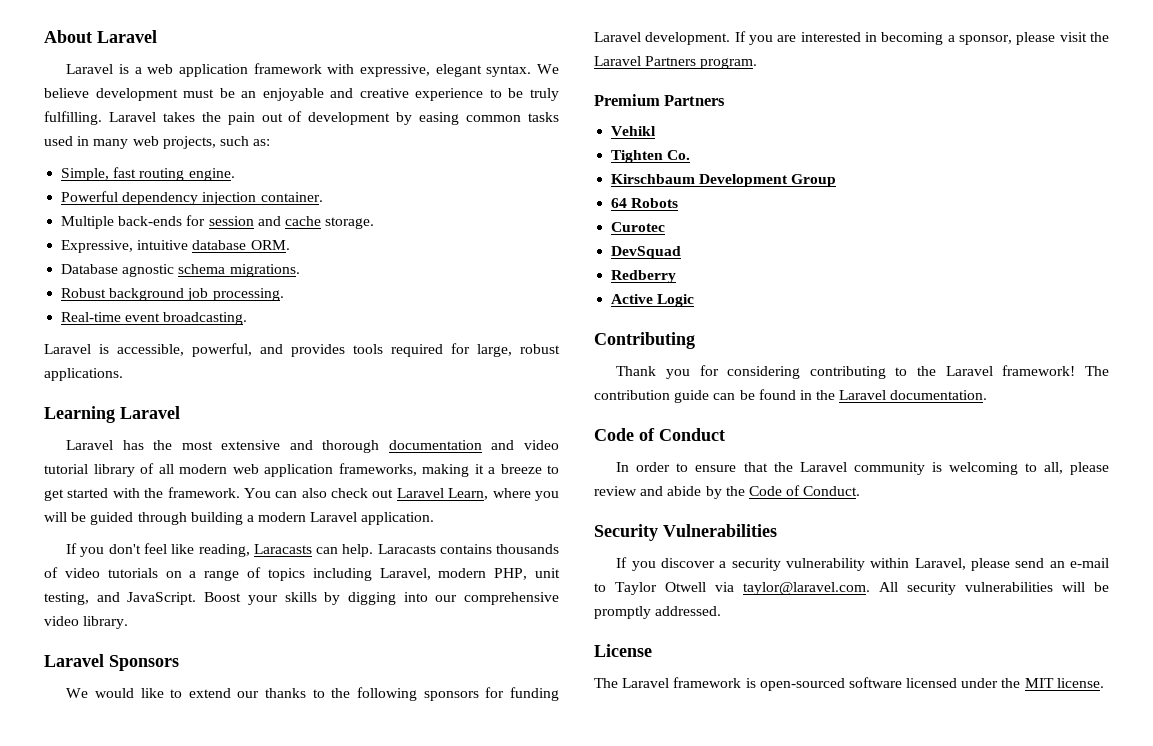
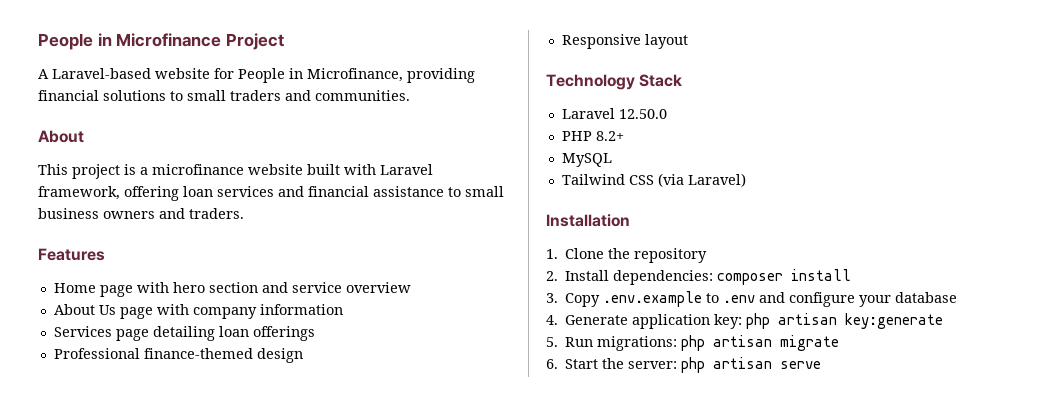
[44,30,157,43] [66,63,559,77] [44,88,559,101] [44,111,560,125] [44,136,271,149] [61,167,235,181] [61,191,323,205] [61,215,375,229] [61,240,290,253] [61,264,300,277] [61,288,284,301] [61,312,248,325] [44,343,560,357] [44,368,123,381] [44,406,180,423] [66,440,560,453] [44,463,559,477] [44,487,559,501] [44,512,435,525] [66,543,559,557] [44,567,560,581] [44,592,559,605] [44,616,129,629] [44,654,179,671] [66,687,559,701] [594,31,1109,45] [594,56,758,69] [594,94,726,106] [611,126,657,136] [611,150,691,163] [611,174,837,187] [611,198,679,208] [611,222,666,232] [611,246,682,259] [611,270,677,283] [611,294,695,307] [594,332,695,349] [616,365,1109,379] [594,389,988,403] [594,428,725,441] [616,462,1109,475] [594,485,861,499] [594,524,777,541] [616,557,1109,571] [594,582,1109,595] [594,606,722,619] [594,644,652,657] [594,677,1104,691] About Laravel // Laravel is a web application framework with expressive, elegant syntax. We believe development must be an enjoyable and creative experience to be truly fulfilling. Laravel takes the pain out of development by easing common tasks used in many web projects, such as: // Simple, fast routing engine. // Powerful dependency injection container. // Multiple back-ends for session and cache storage. // Expressive, intuitive database ORM. // Database agnostic schema migrations. // Robust background job processing. // Real-time event broadcasting. // Laravel is accessible, powerful, and provides tools required for large, robust applications. // Learning Laravel // Laravel has the most extensive and thorough documentation and video tutorial library of all modern web application frameworks, making it a breeze to get started with the framework. You can also check out Laravel Learn, where you will be guided through building a modern Laravel application. // If you don't feel like reading, Laracasts can help. Laracasts contains thousands of video tutorials on a range of topics including Laravel, modern PHP, unit testing, and JavaScript. Boost your skills by digging into our comprehensive video library. // Laravel Sponsors // We would like to extend our thanks to the following sponsors for funding Laravel development. If you are interested in becoming a sponsor, please visit the Laravel Partners program. // Premium Partners // Vehikl // Tighten Co. // Kirschbaum Development Group // 64 Robots // Curotec // DevSquad // Redberry // Active Logic // Contributing // Thank you for considering contributing to the Laravel framework! The contribution guide can be found in the Laravel documentation. // Code of Conduct // In order to ensure that the Laravel community is welcoming to all, please review and abide by the Code of Conduct. // Security Vulnerabilities // If you discover a security vulnerability within Laravel, please send an e-mail to Taylor Otwell via taylor@laravel.com. All security vulnerabilities will be promptly addressed. // License // The Laravel framework is open-sourced software licensed under the MIT license. -> [38,33,284,50] [38,68,475,83] [38,90,410,101] [38,130,84,143] [38,164,433,179] [38,186,504,201] [38,208,244,219] [38,248,105,261] [53,282,411,297] [53,304,343,319] [53,326,315,341] [53,348,303,363] [561,34,688,49] [546,74,683,90] [561,108,667,119] [561,131,624,141] [561,153,612,167] [561,173,746,187] [546,214,630,227] [546,248,708,263] [546,269,852,285] [546,291,958,307] [546,313,944,329] [546,335,840,351] [546,357,822,373] People in Microfinance Project // A Laravel-based website for People in Microfinance, providing financial solutions to small traders and communities. // About // This project is a microfinance website built with Laravel framework, offering loan services and financial assistance to small business owners and traders. // Features // Home page with hero section and service overview // About Us page with company information // Services page detailing loan offerings // Professional finance-themed design // Responsive layout // Technology Stack // Laravel 12.50.0 // PHP 8.2+ // MySQL // Tailwind CSS (via Laravel) // Installation // 1. Clone the repository // 2. Install dependencies: composer install // 3. Copy .env.example to .env and configure your database // 4. Generate application key: php artisan key:generate // 5. Run migrations: php artisan migrate // 6. Start the server: php artisan serve

